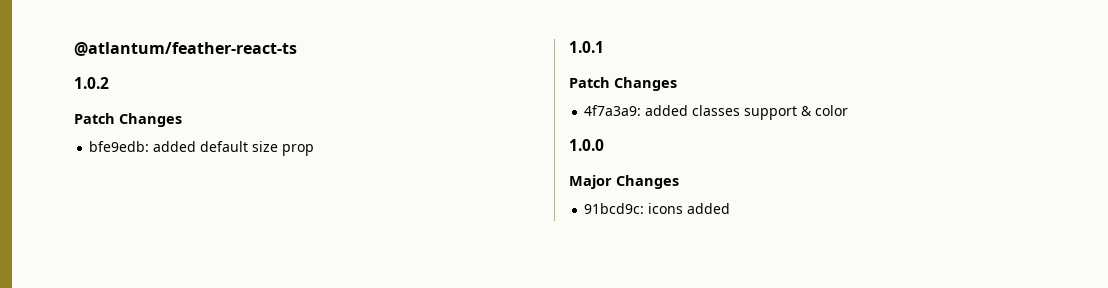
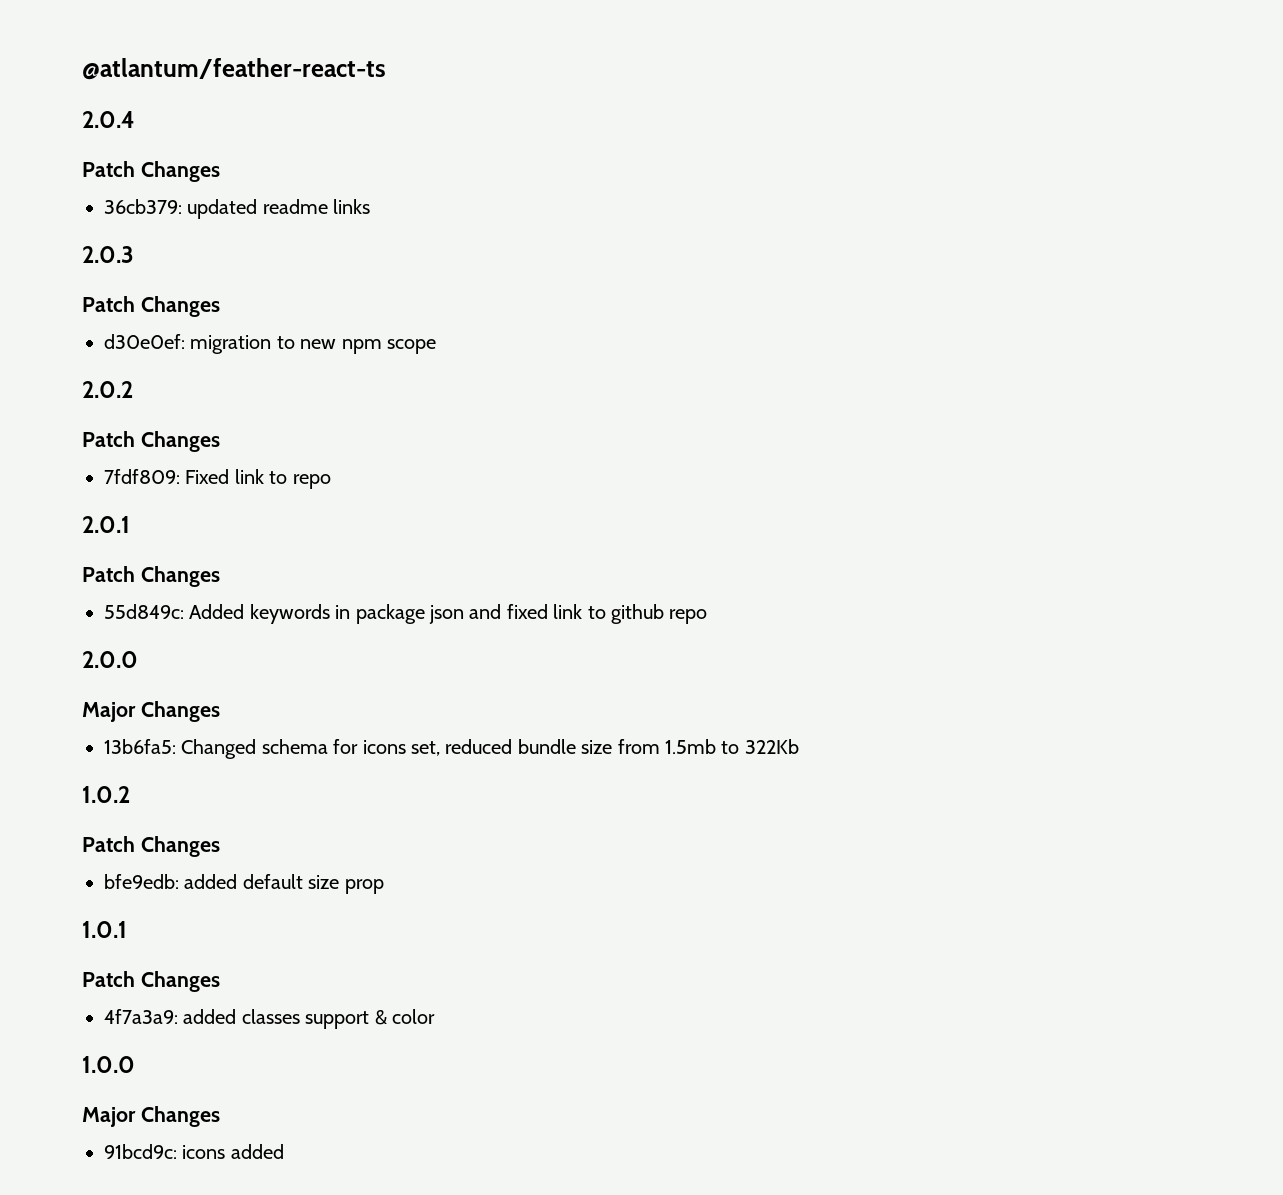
(297, 49) none -> [82,111,135,128] [82,161,220,182] [104,199,371,219] [82,246,134,263] [82,296,220,317] [104,334,436,354] [82,381,133,398] [82,431,220,452] [104,469,331,489] [82,516,130,533] [82,566,220,587] [104,604,708,624] [82,651,138,668] [82,701,220,722] [104,739,799,759] // 2.0.4 // Patch Changes // 36cb379: updated readme links // 2.0.3 // Patch Changes // d30e0ef: migration to new npm scope // 2.0.2 // Patch Changes // 7fdf809: Fixed link to repo // 2.0.1 // Patch Changes // 55d849c: Added keywords in package json and fixed link to github repo // 2.0.0 // Major Changes // 13b6fa5: Changed schema for icons set, reduced bundle size from 1.5mb to 322Kb

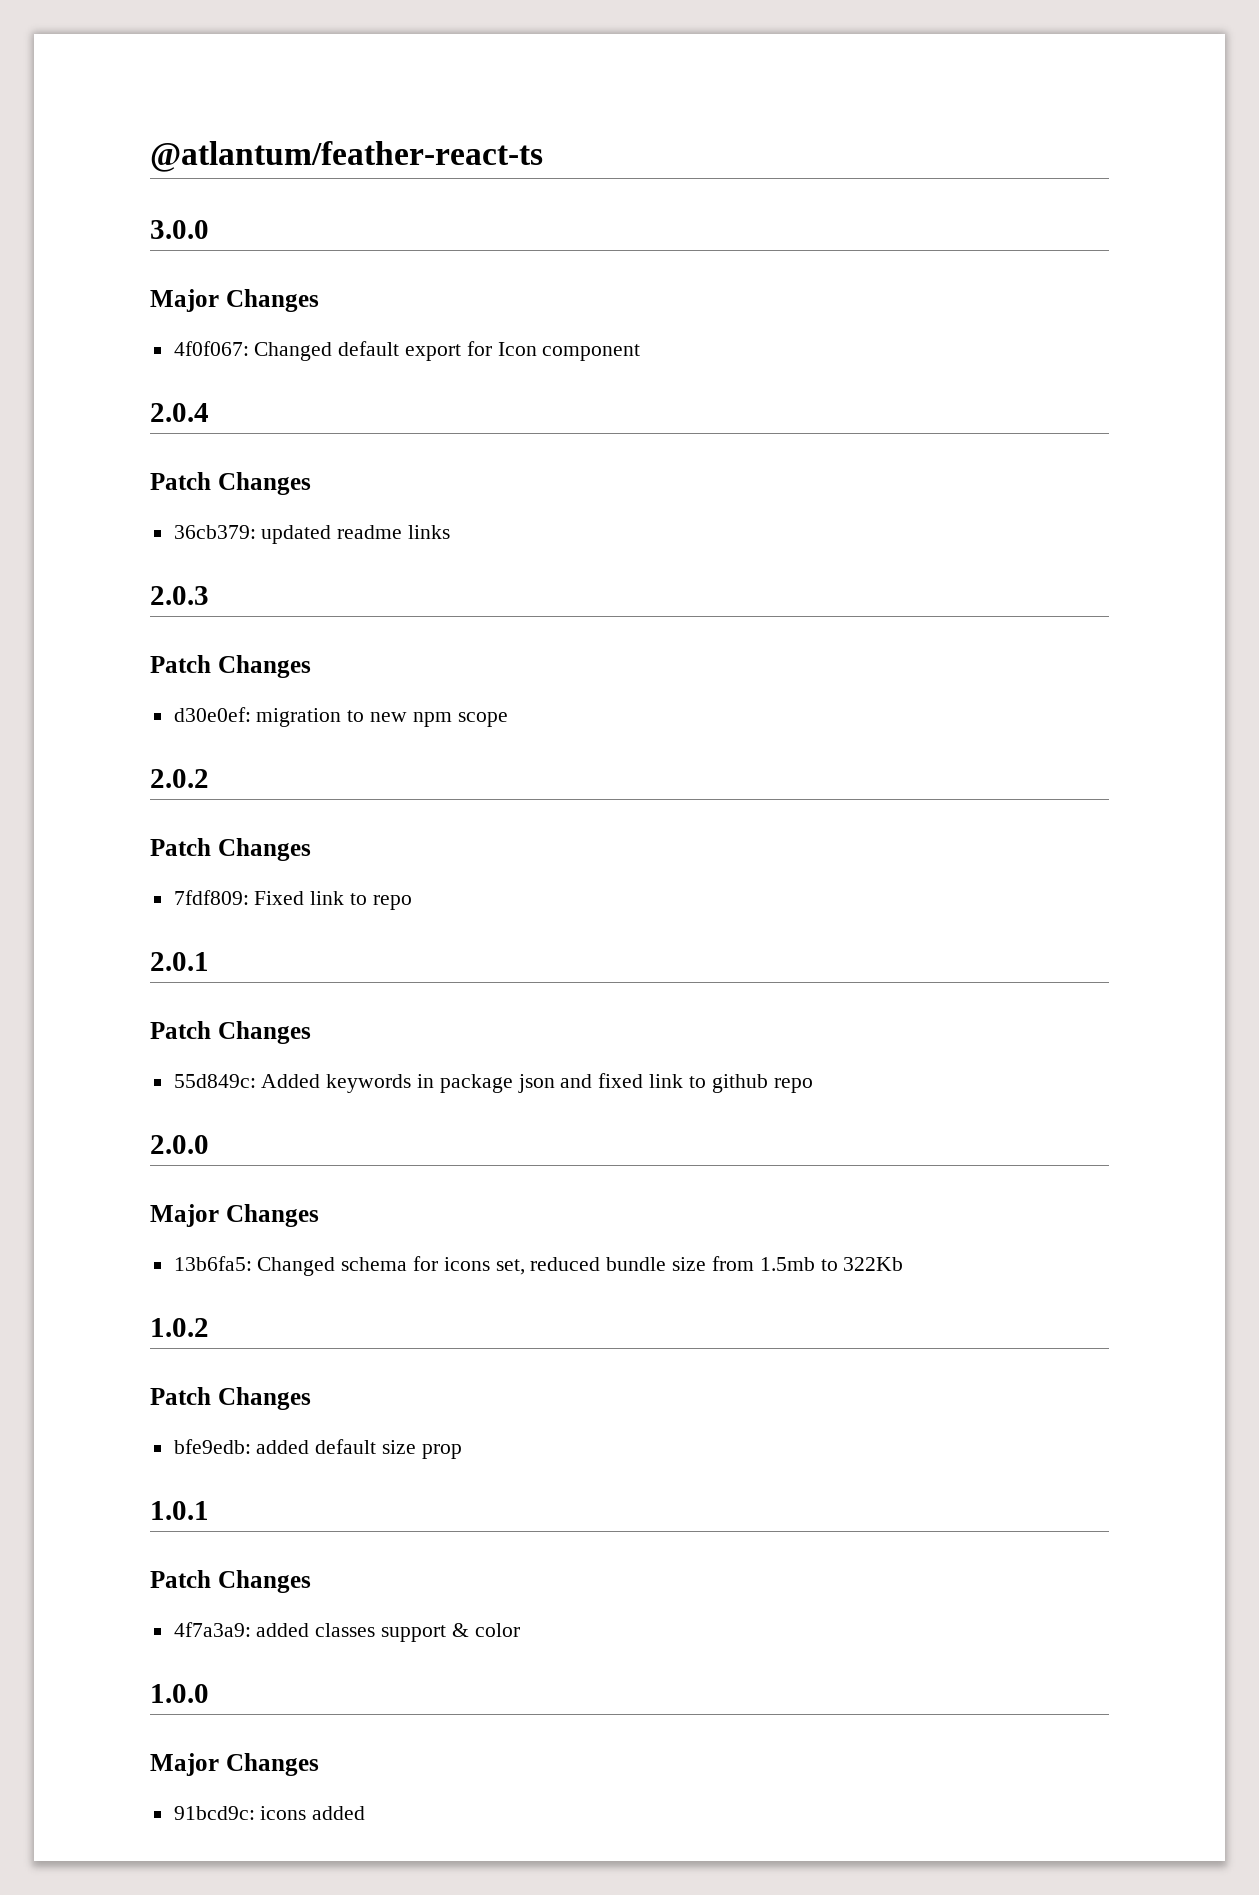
(386, 69) none -> [150,220,209,239] [150,289,319,312] [173,341,641,361] // 3.0.0 // Major Changes // 4f0f067: Changed default export for Icon component

